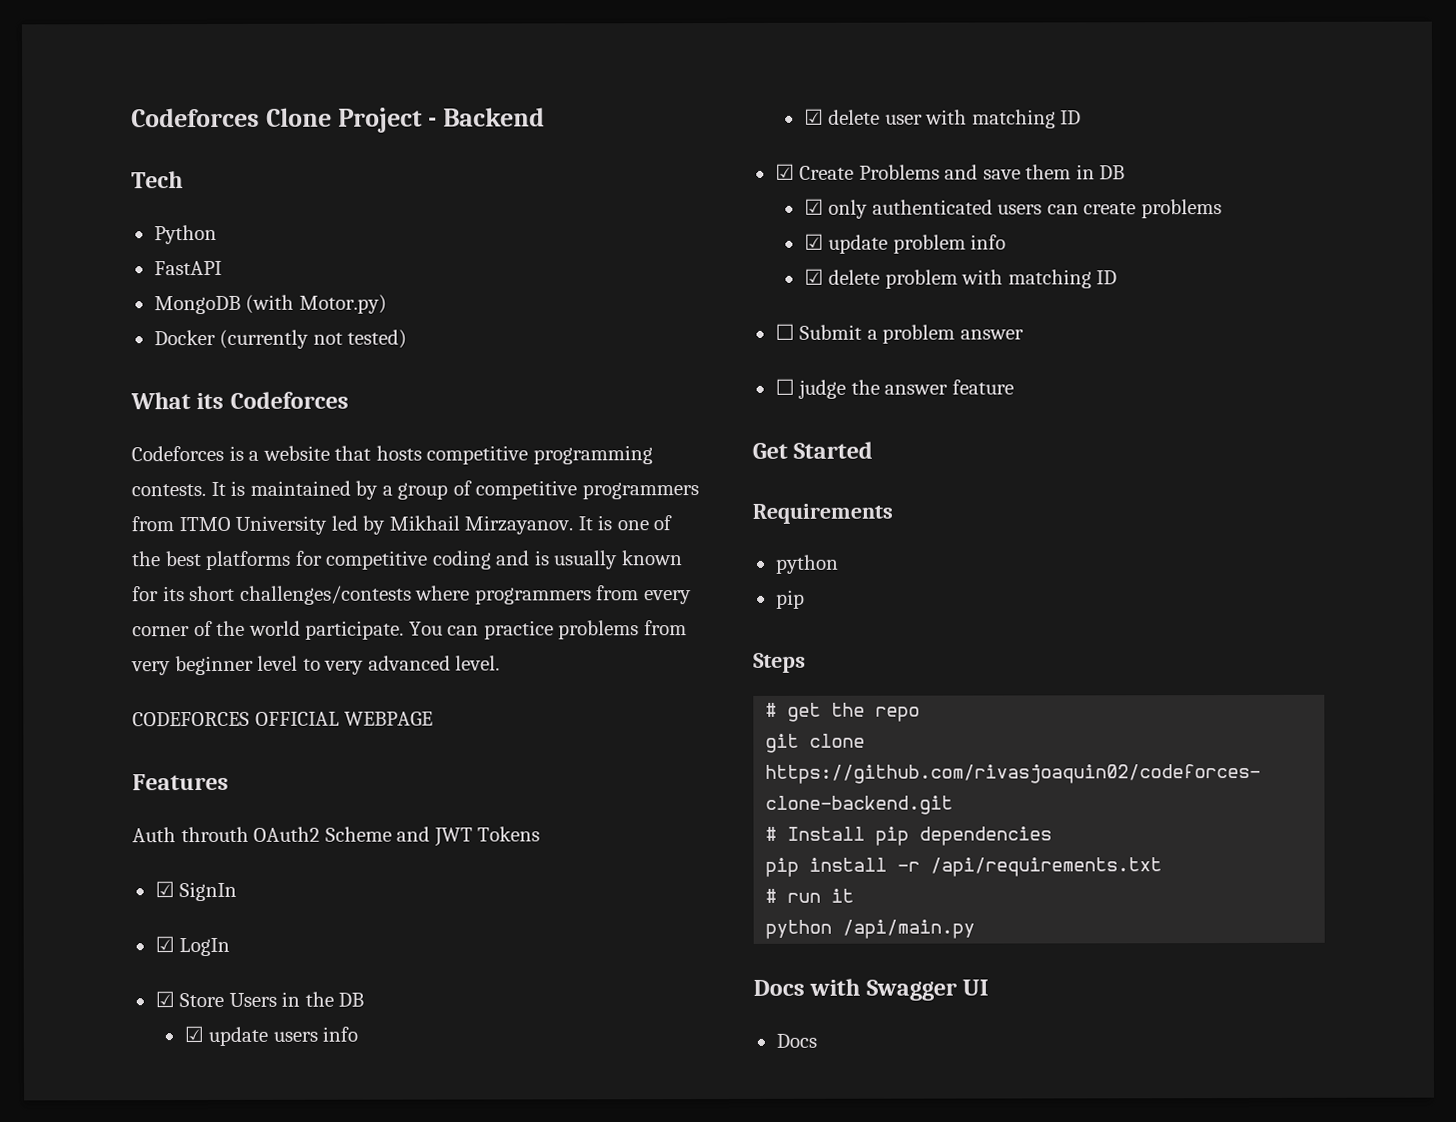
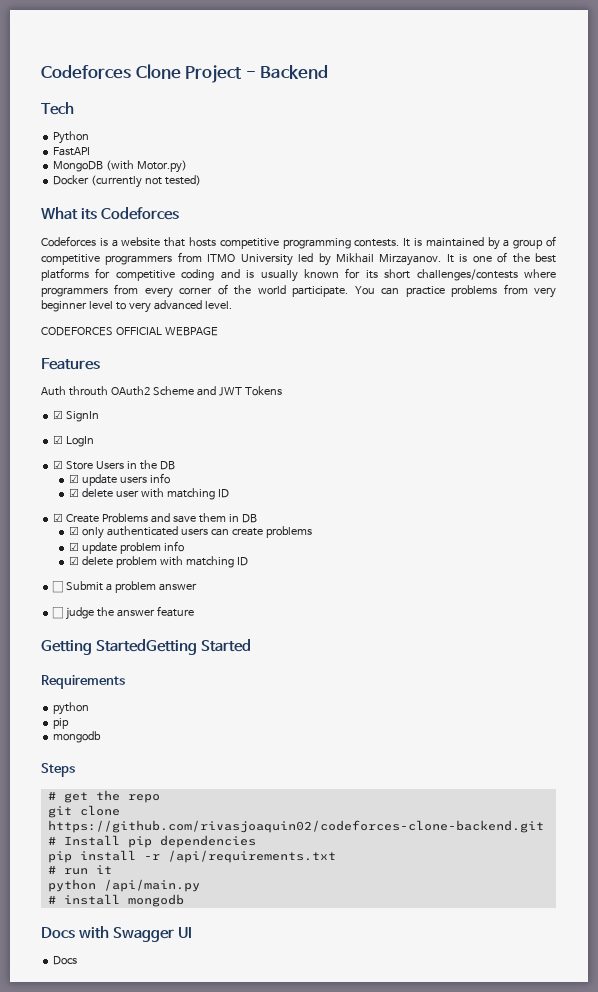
[752,442,788,459] Get -> [41,639,198,655] Getting StartedGetting
(805, 599) none -> [53,731,102,743] // mongodb
(976, 929) none -> [47,894,184,907] // # install mongodb

